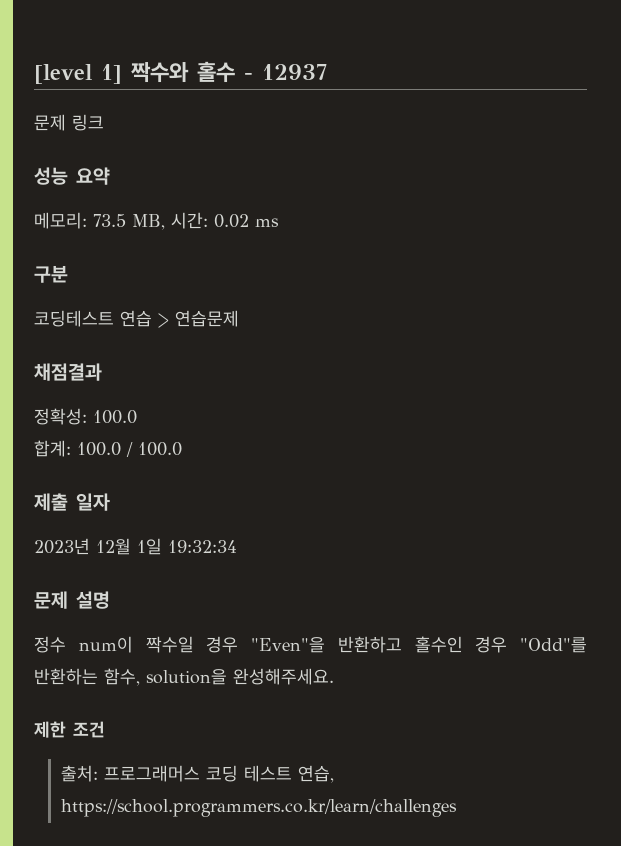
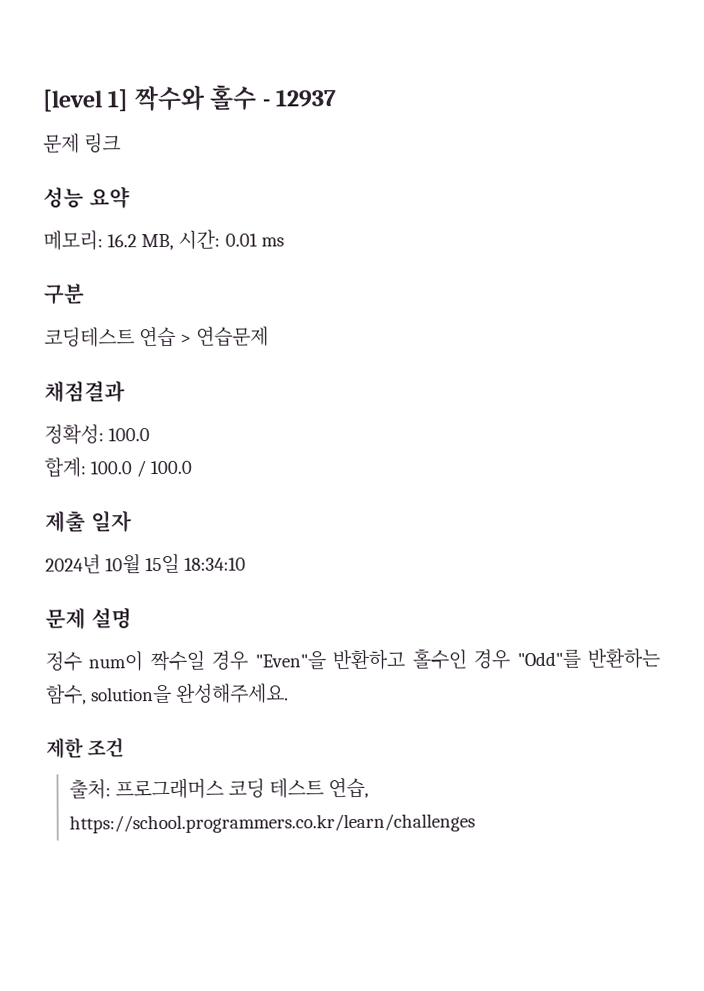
[93,214,126,227] 73.5 -> [107,234,138,248] 16.2
[214,214,249,228] 0.02 -> [224,233,258,247] 0.01
[34,538,237,555] 2023년 12월 1일 19:32:34 -> [45,553,247,574] 2024년 10월 15일 18:34:10

